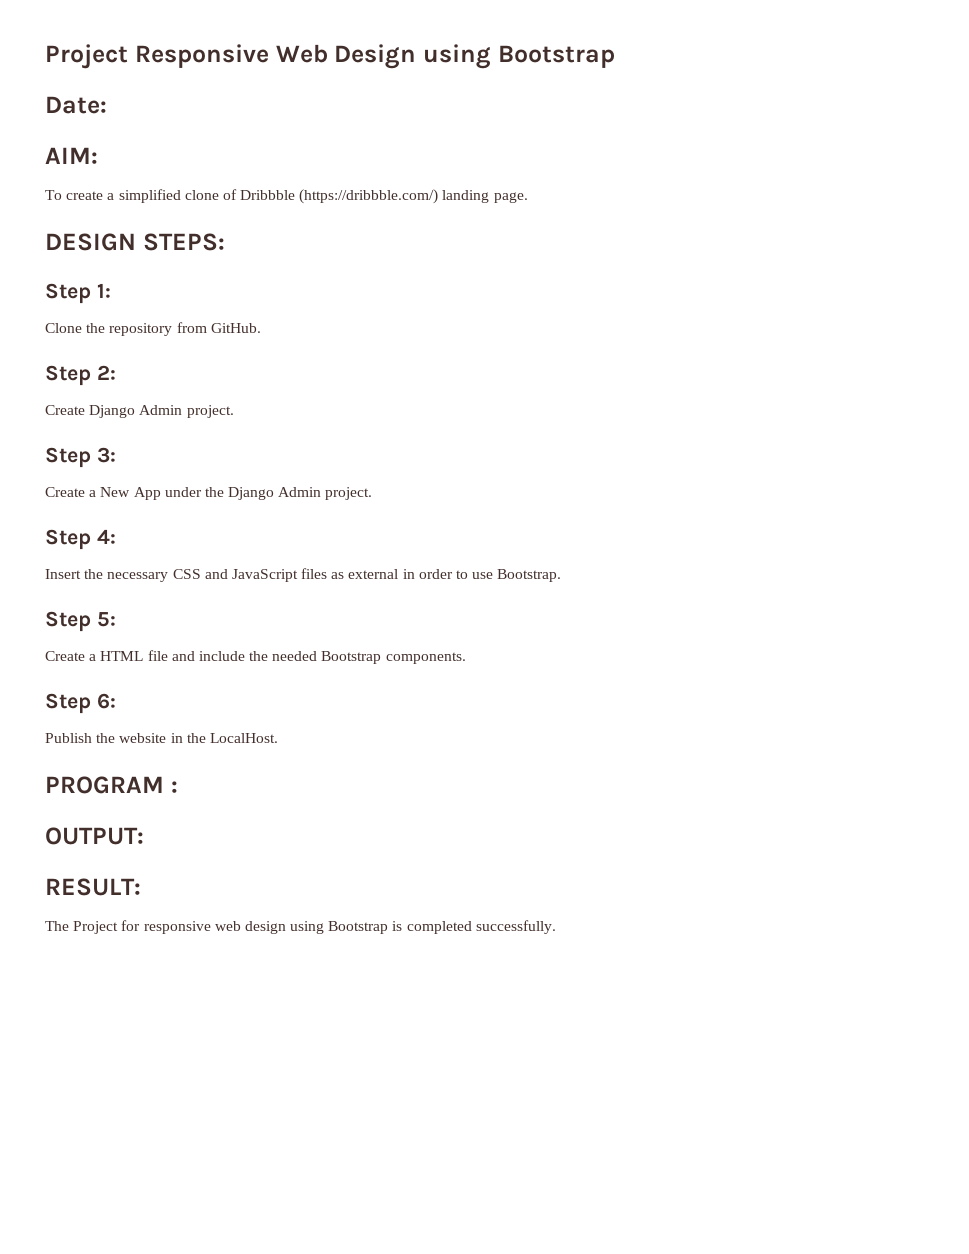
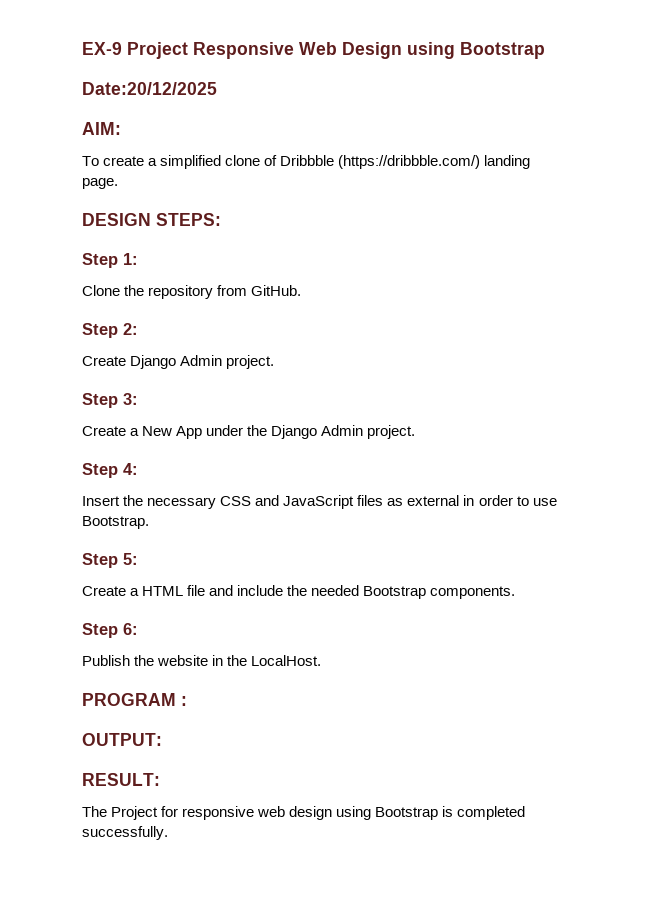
(45, 56) none -> [82,42,122,55] EX-9
[45,96,107,114] Date: -> [82,82,217,95] Date:20/12/2025

